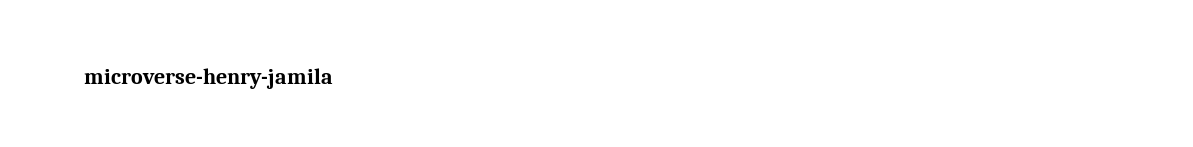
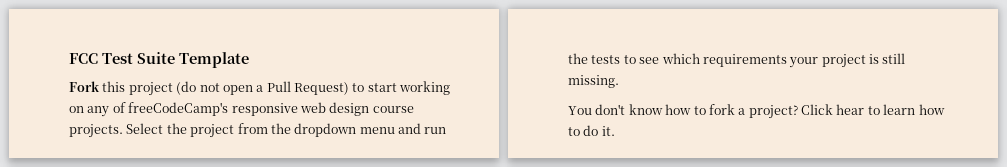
[84,68,333,89] microverse-henry-jamila -> [69,52,249,68] [69,81,451,96] [69,102,414,117] [69,123,447,138] [568,53,906,68] [568,75,619,88] [568,104,945,119] [568,125,615,136] FCC Test Suite Template // Fork this project (do not open a Pull Request) to start working on any of freeCodeCamp's responsive web design course projects. Select the project from the dropdown menu and run the tests to see which requirements your project is still missing. // You don't know how to fork a project? Click hear to learn how to do it.

